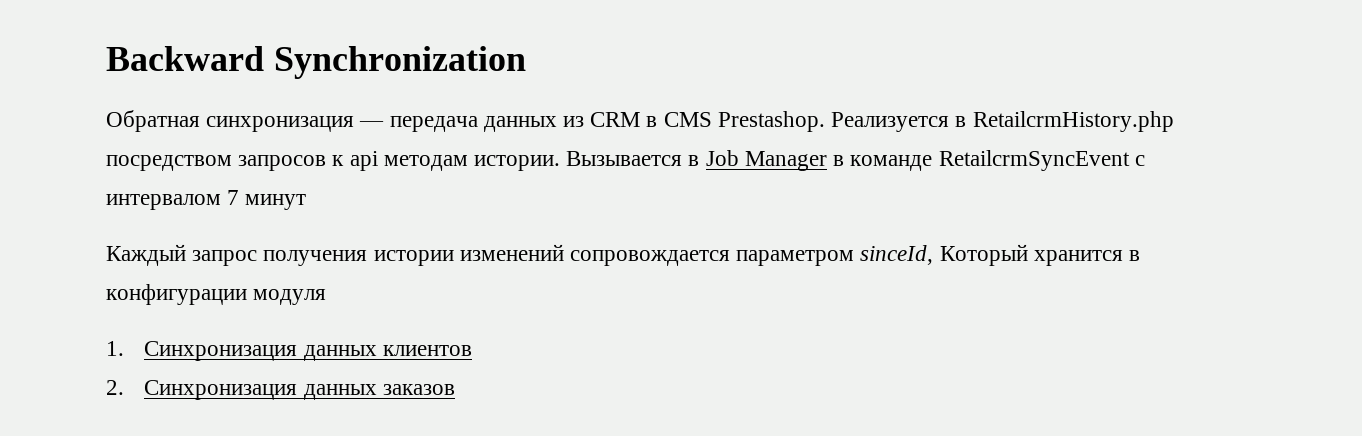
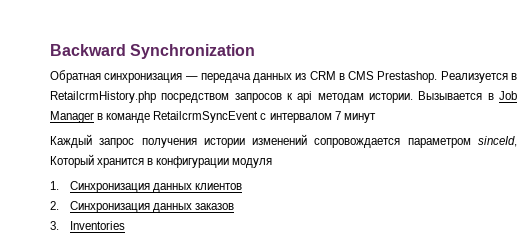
(455, 389) none -> [50,221,125,230] // 3. Inventories

